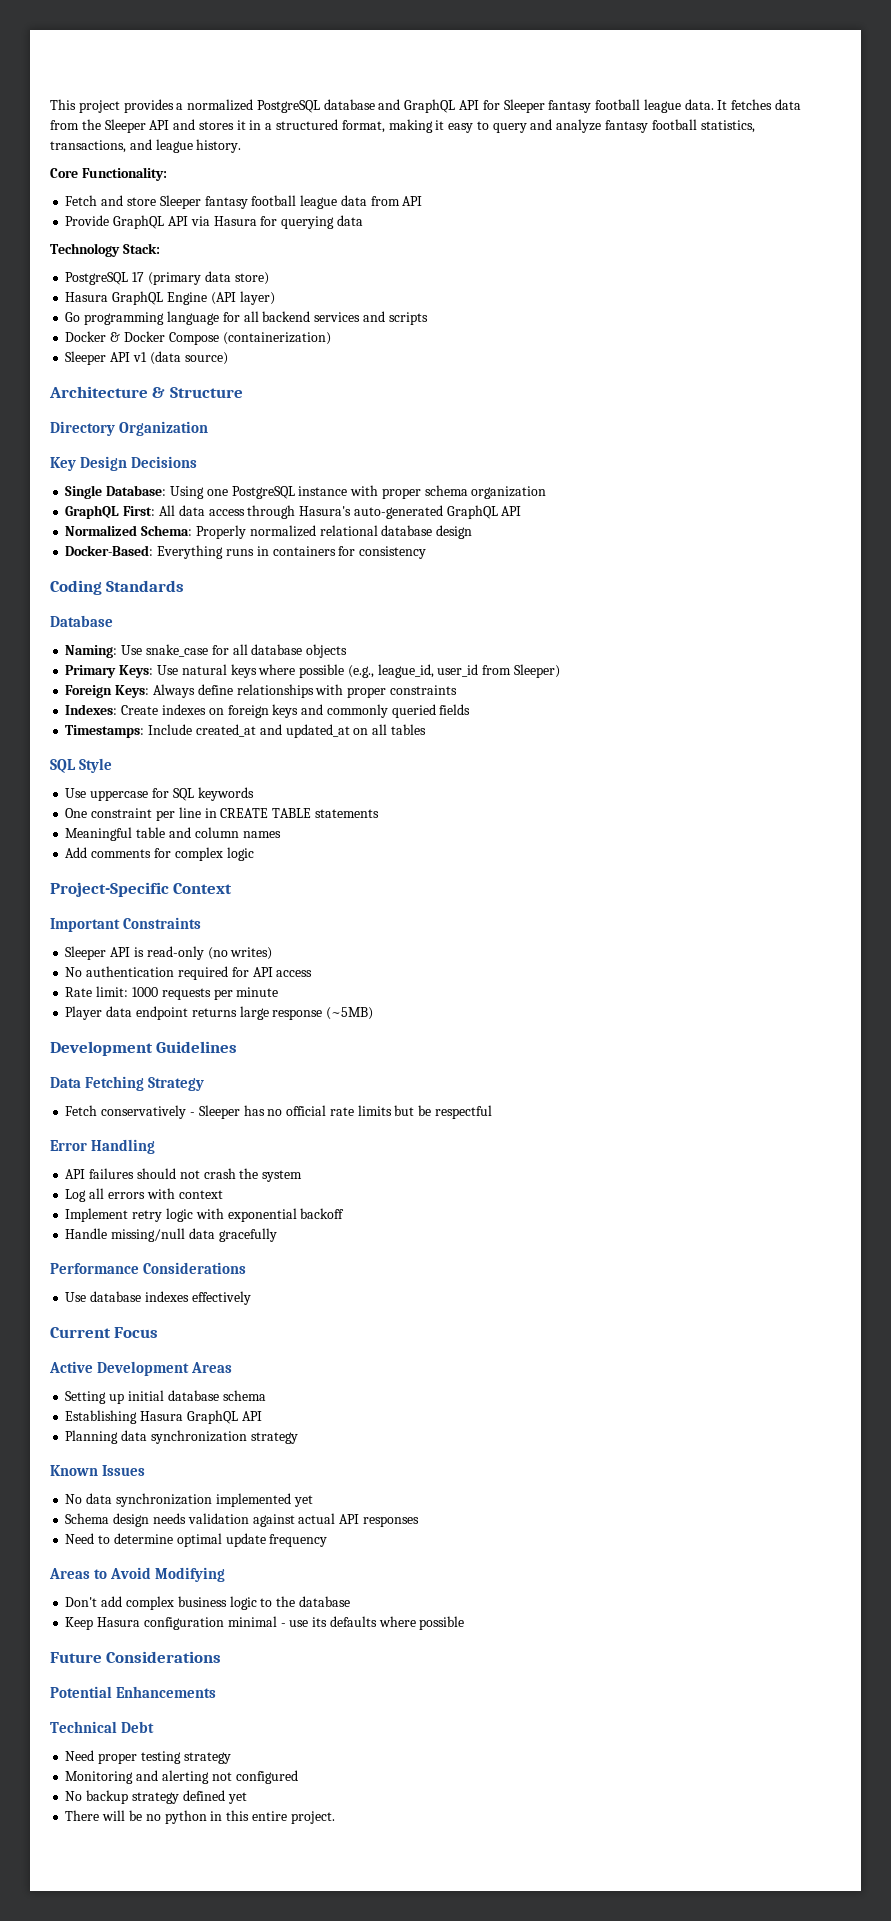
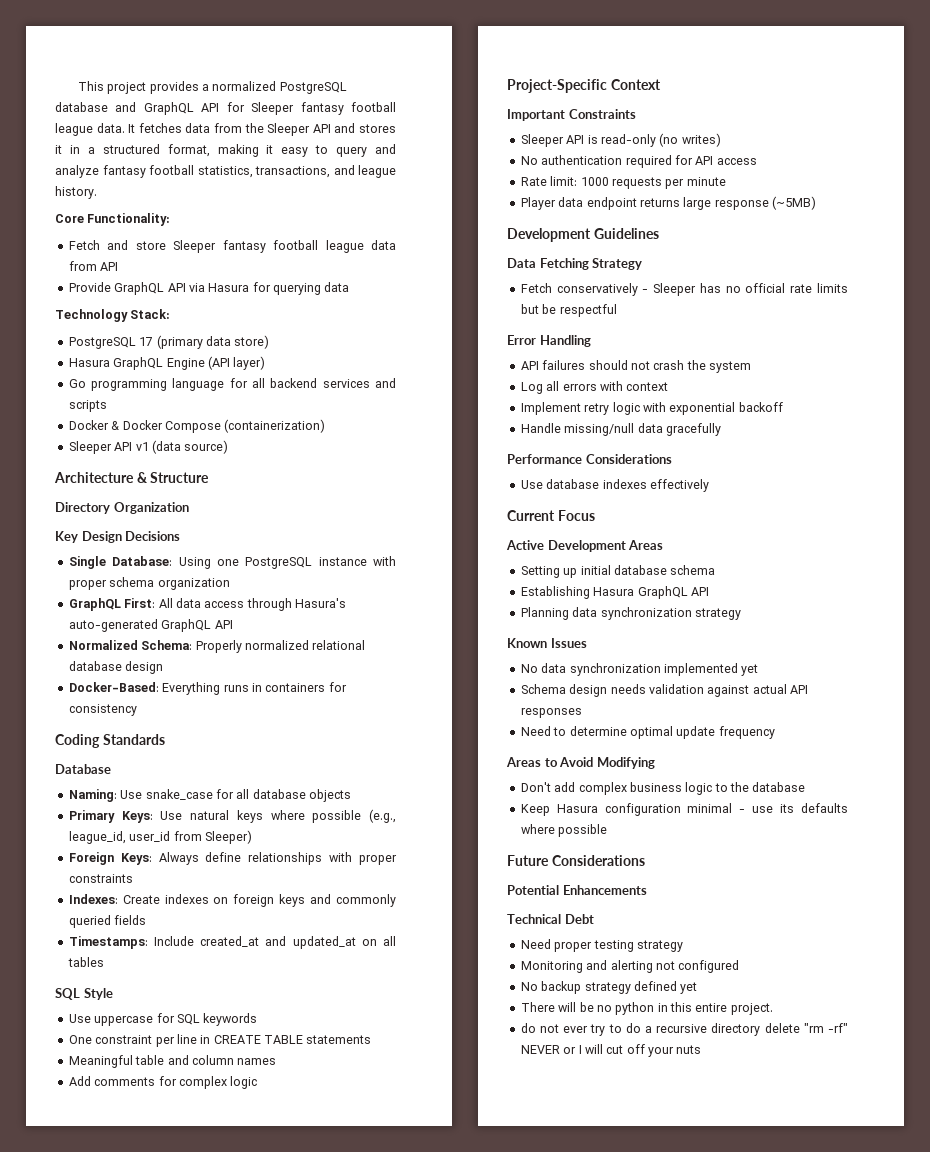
(335, 1817) none -> [520,1023,848,1036] [520,1044,702,1057] // do not ever try to do a recursive directory delete "rm -rf" NEVER or I will cut off your nuts

